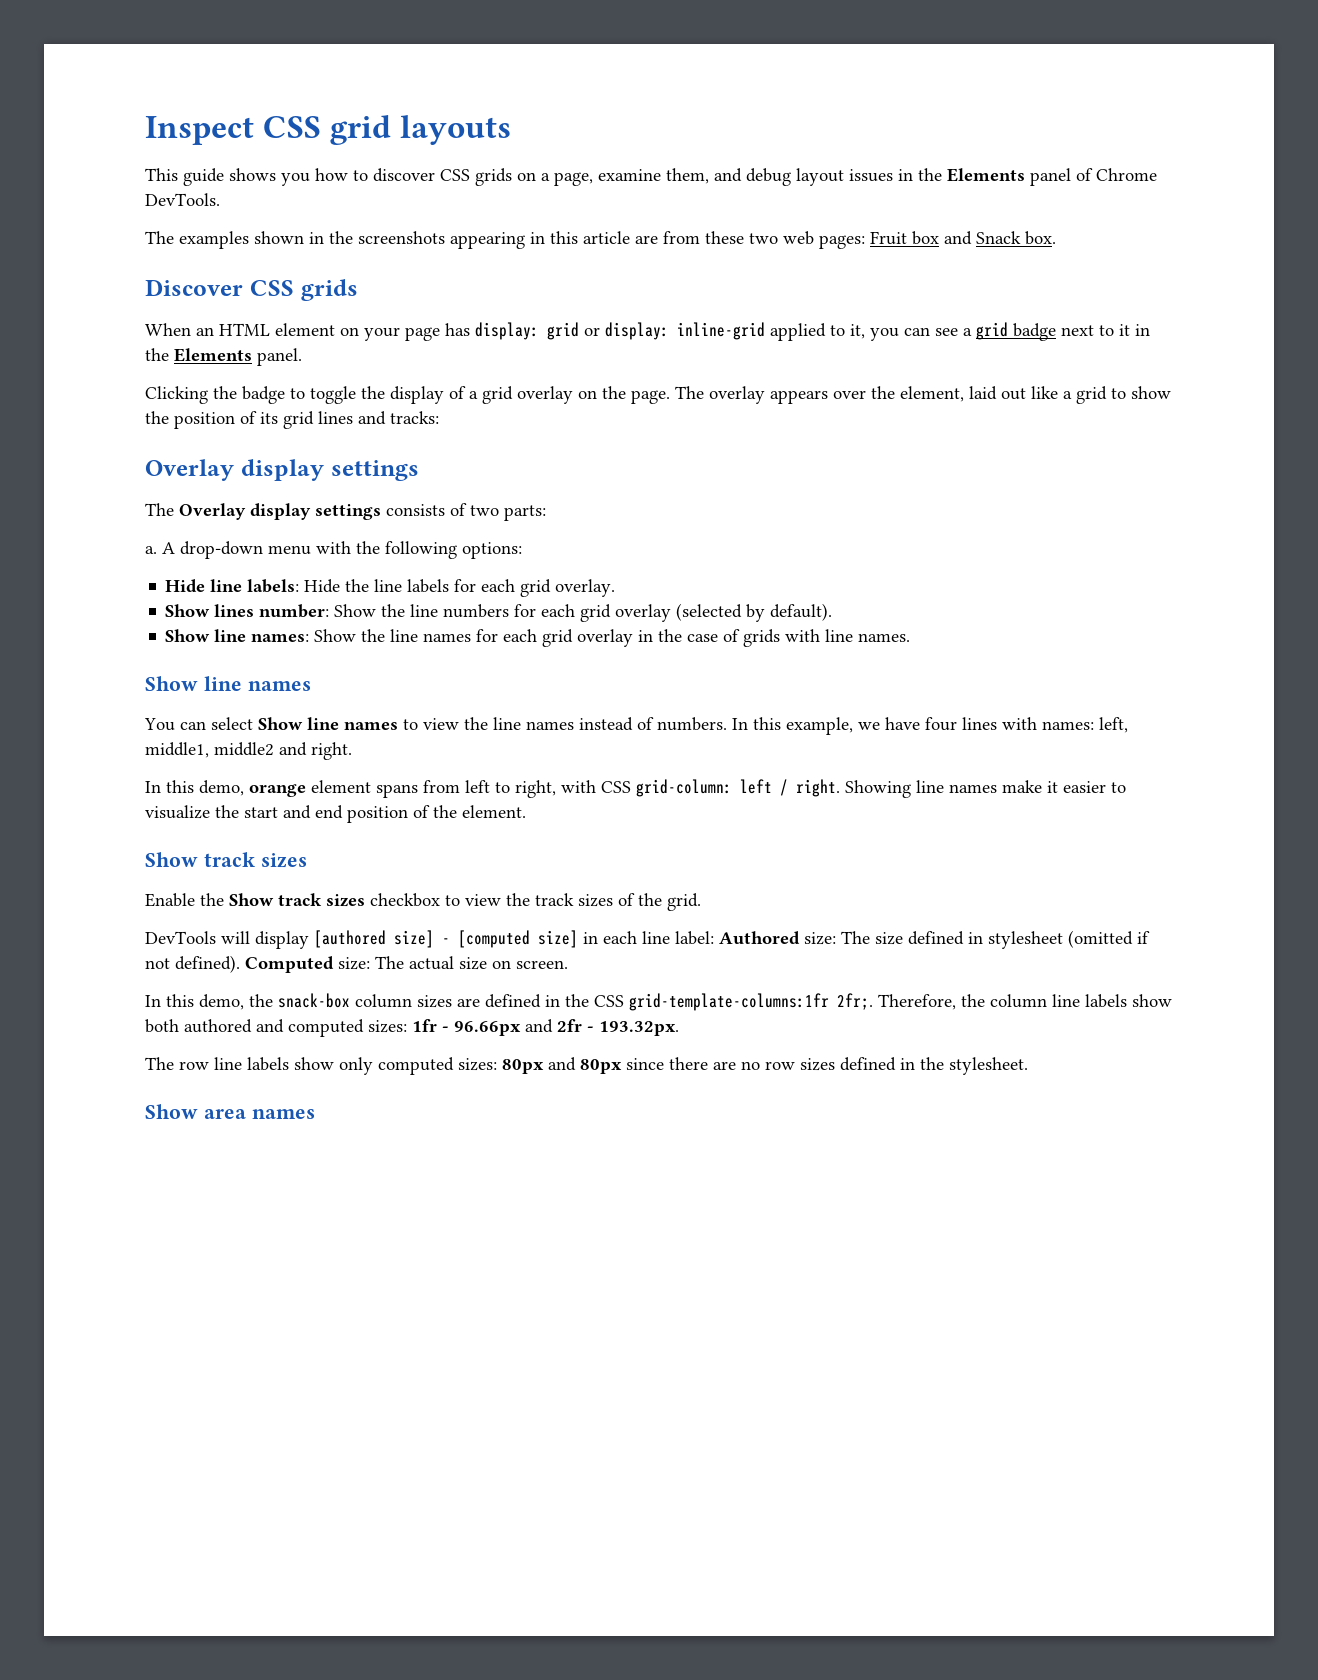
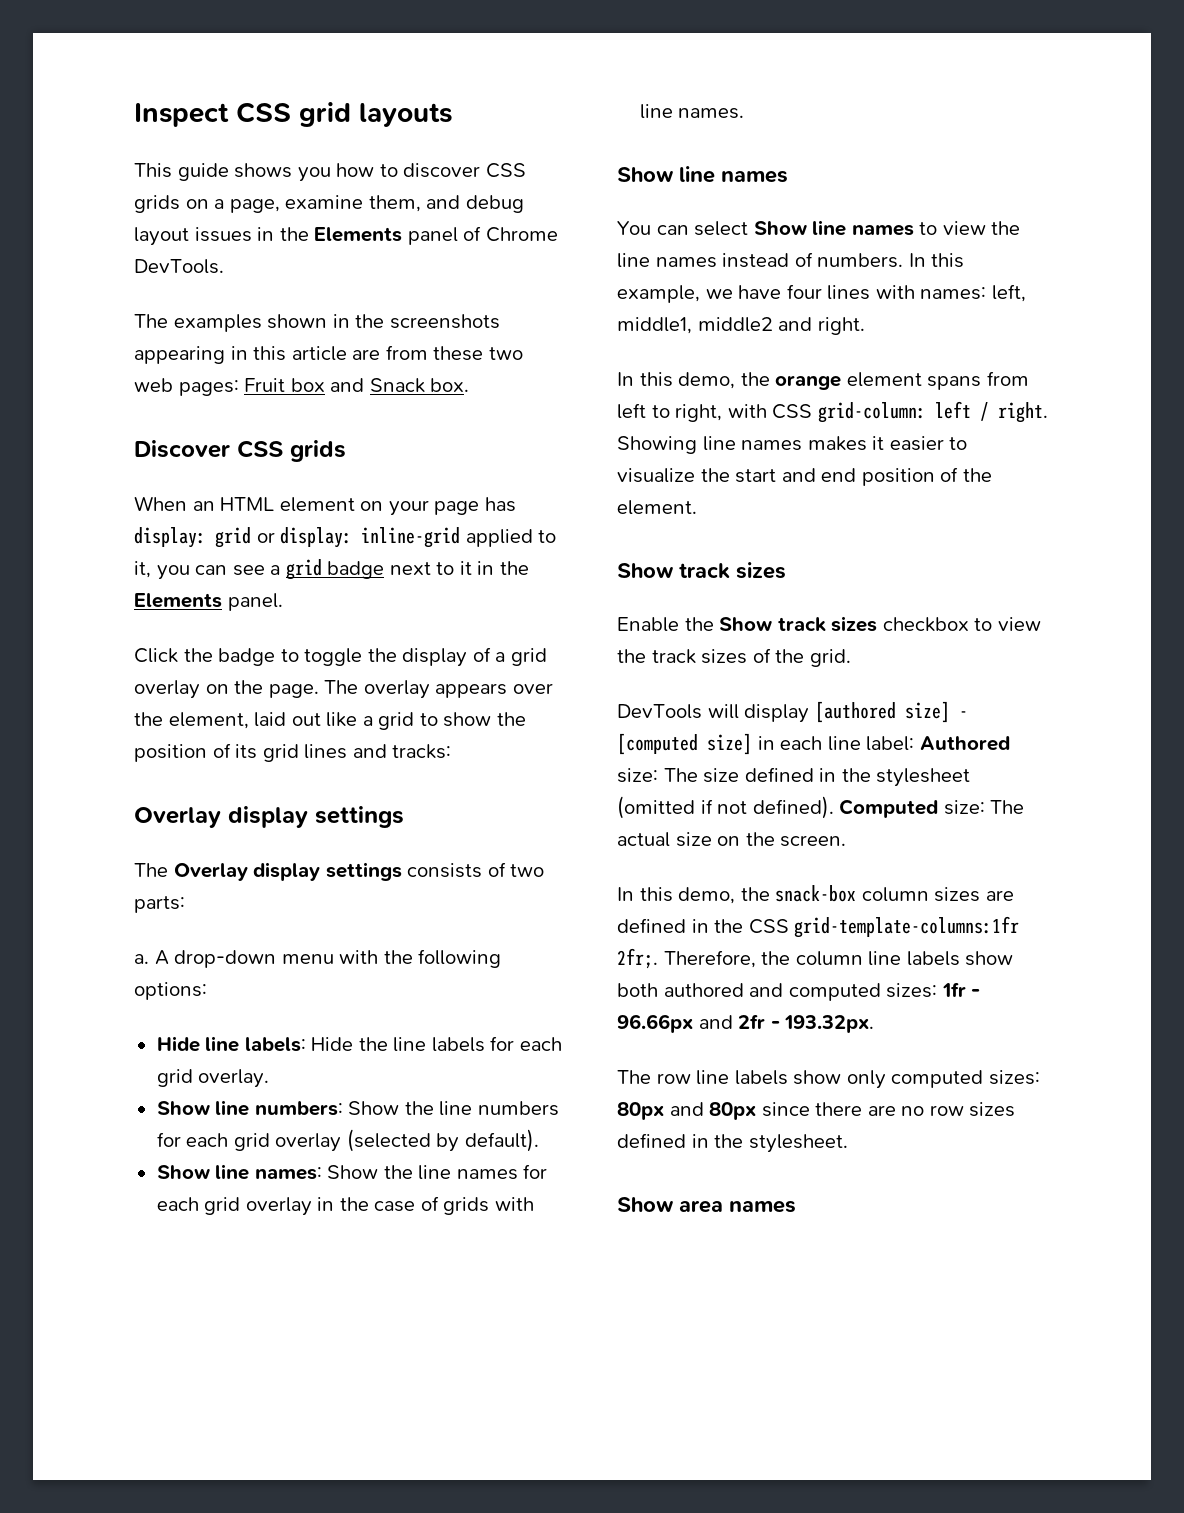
[145,386,208,404] Clicking -> [134,648,178,663] Click
[214,604,330,618] lines number: -> [215,1100,343,1116] line numbers:
(244, 788) none -> [740,372,770,386] the
[1002,780,1042,793] make -> [807,436,867,451] makes
(983, 938) none -> [841,768,871,782] the
(511, 964) none -> [745,832,775,846] the

